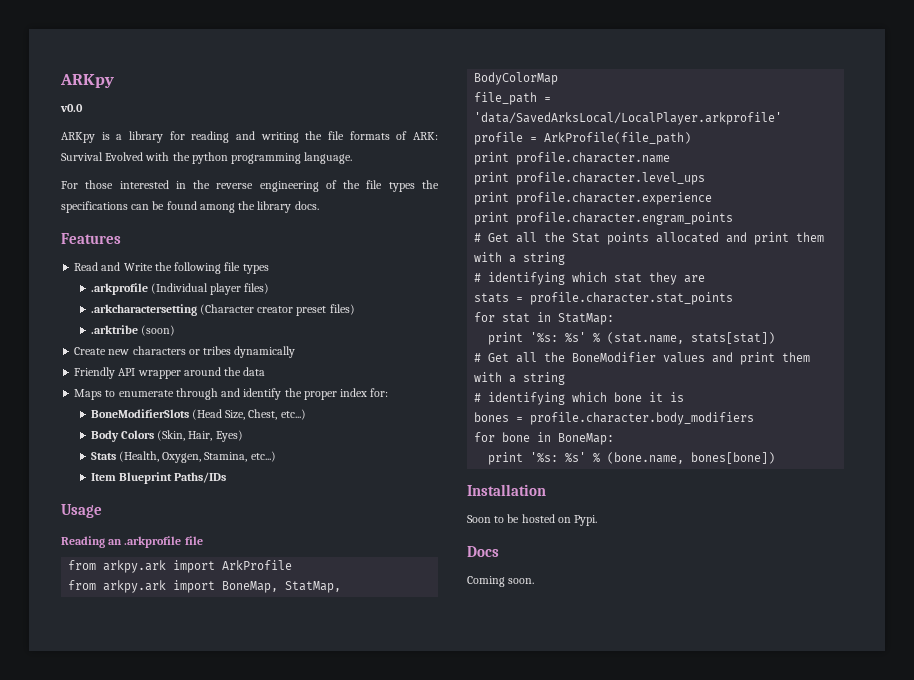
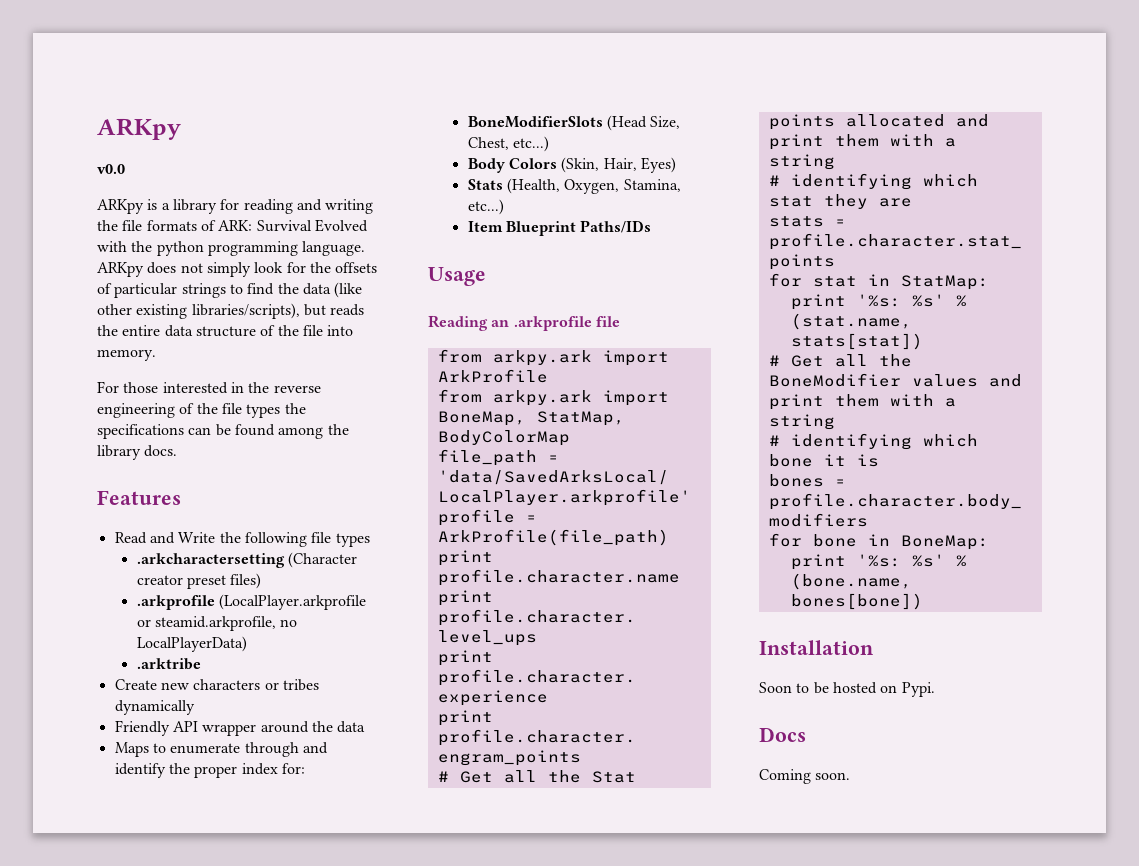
(353, 158) none -> [97,262,378,277] [97,282,363,298] [97,303,365,319] [97,325,354,337] [97,349,156,361] ARKpy does not simply look for the offsets of particular strings to find the data (like other existing libraries/scripts), but reads the entire data structure of the file into memory.
[90,283,270,295] // .arkprofile (Individual player files) -> (370, 540) none
(355, 309) none -> [136,594,367,610] [136,616,298,631] [136,636,247,652] // .arkprofile (LocalPlayer.arkprofile or steamid.arkprofile, no LocalPlayerData)
[140,325,175,336] (soon) -> (201, 664) none

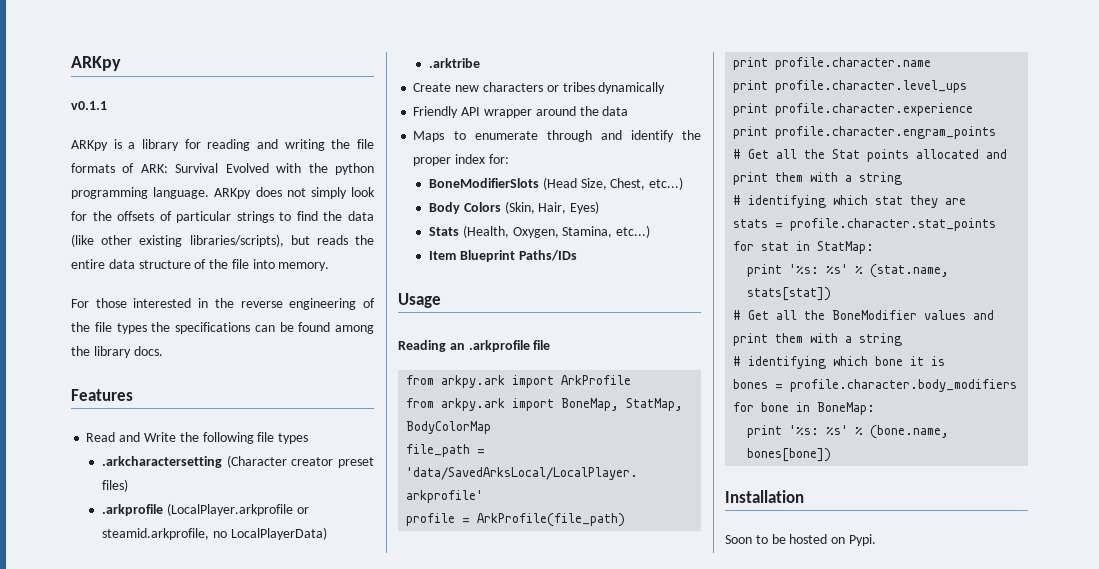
[97,164,125,174] v0.0 -> [71,101,107,110] v0.1.1
[759,727,806,742] [759,769,851,784] // Docs // Coming soon. -> (876, 540) none

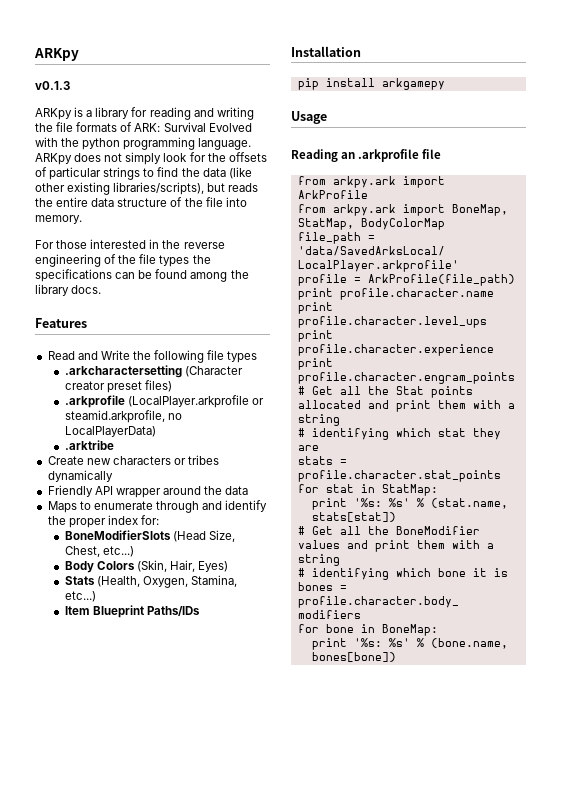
[71,101,107,110] v0.1.1 -> [35,81,70,90] v0.1.3
(577, 255) none -> [291,46,361,57] [297,78,445,90] // Installation // pip install arkgamepy
[725,490,804,503] [725,534,876,546] // Installation // Soon to be hosted on Pypi. -> (396, 657) none

